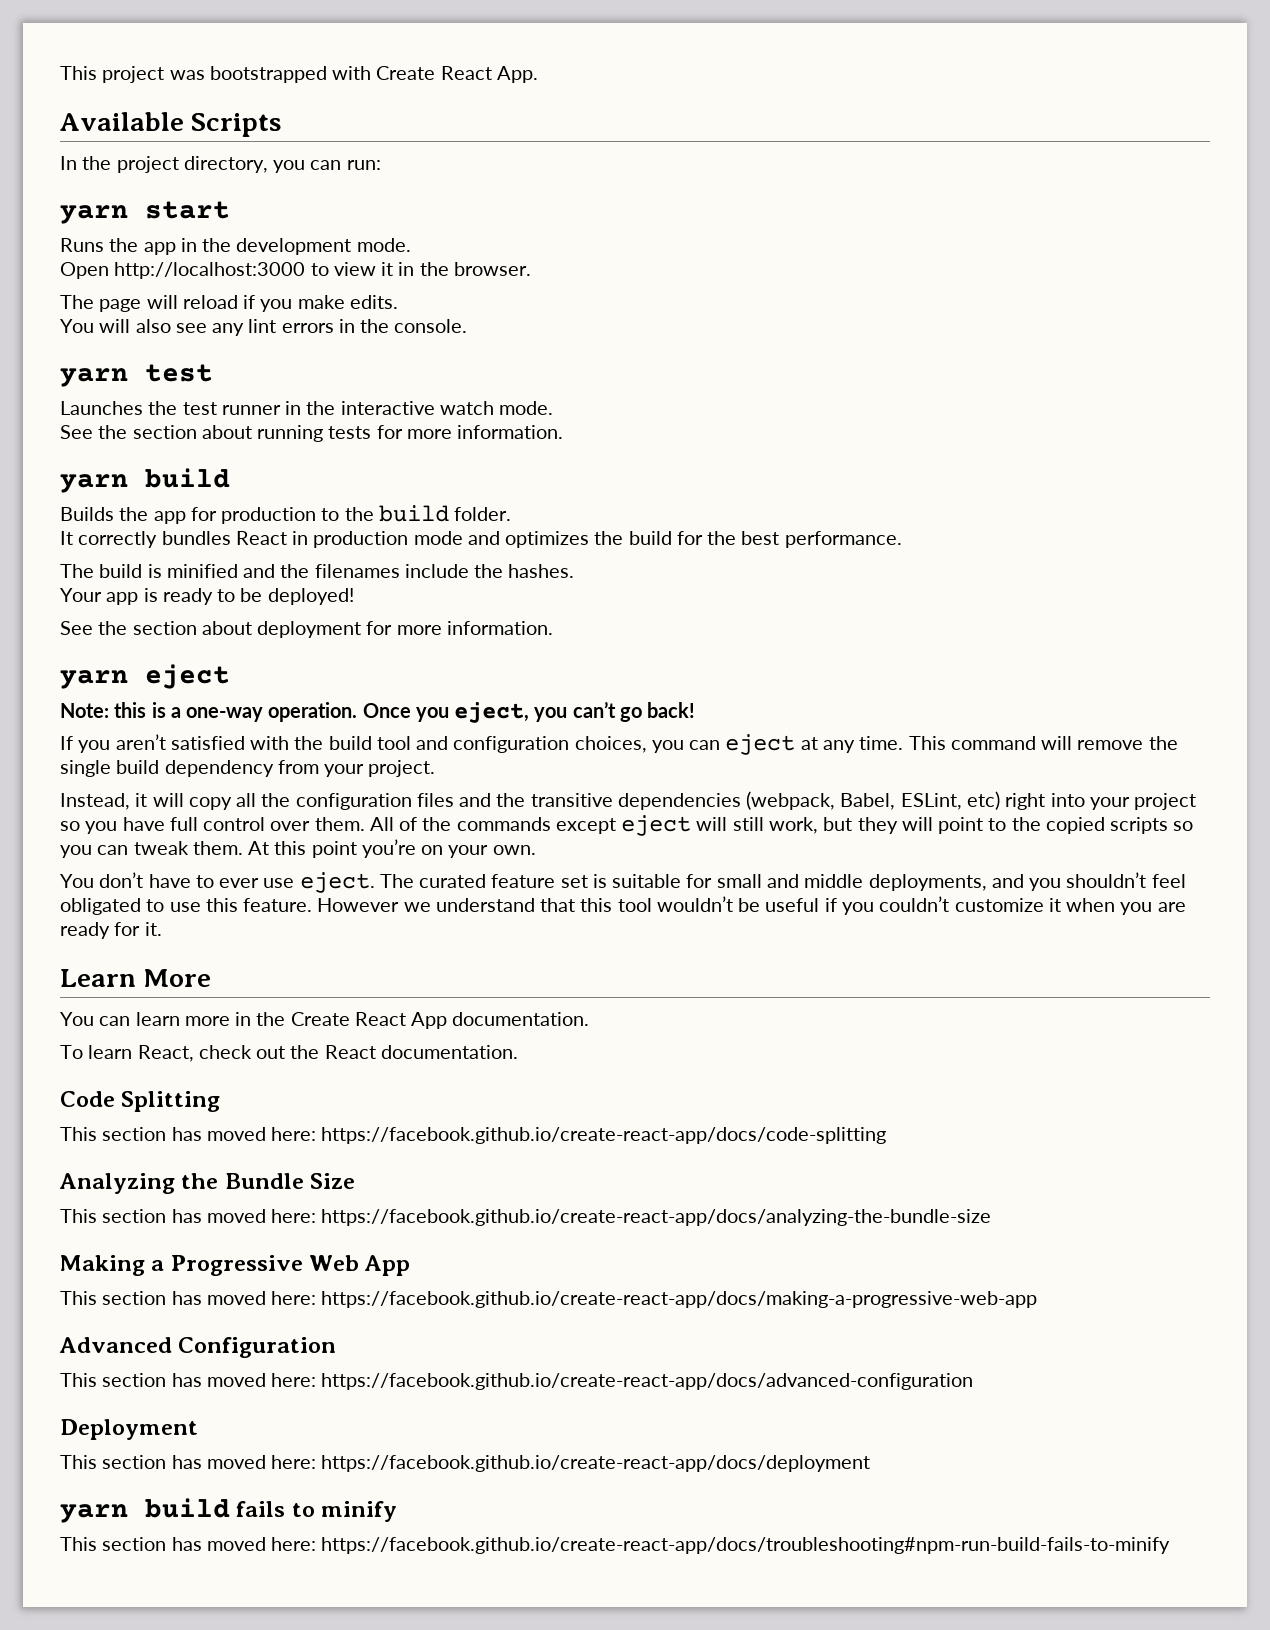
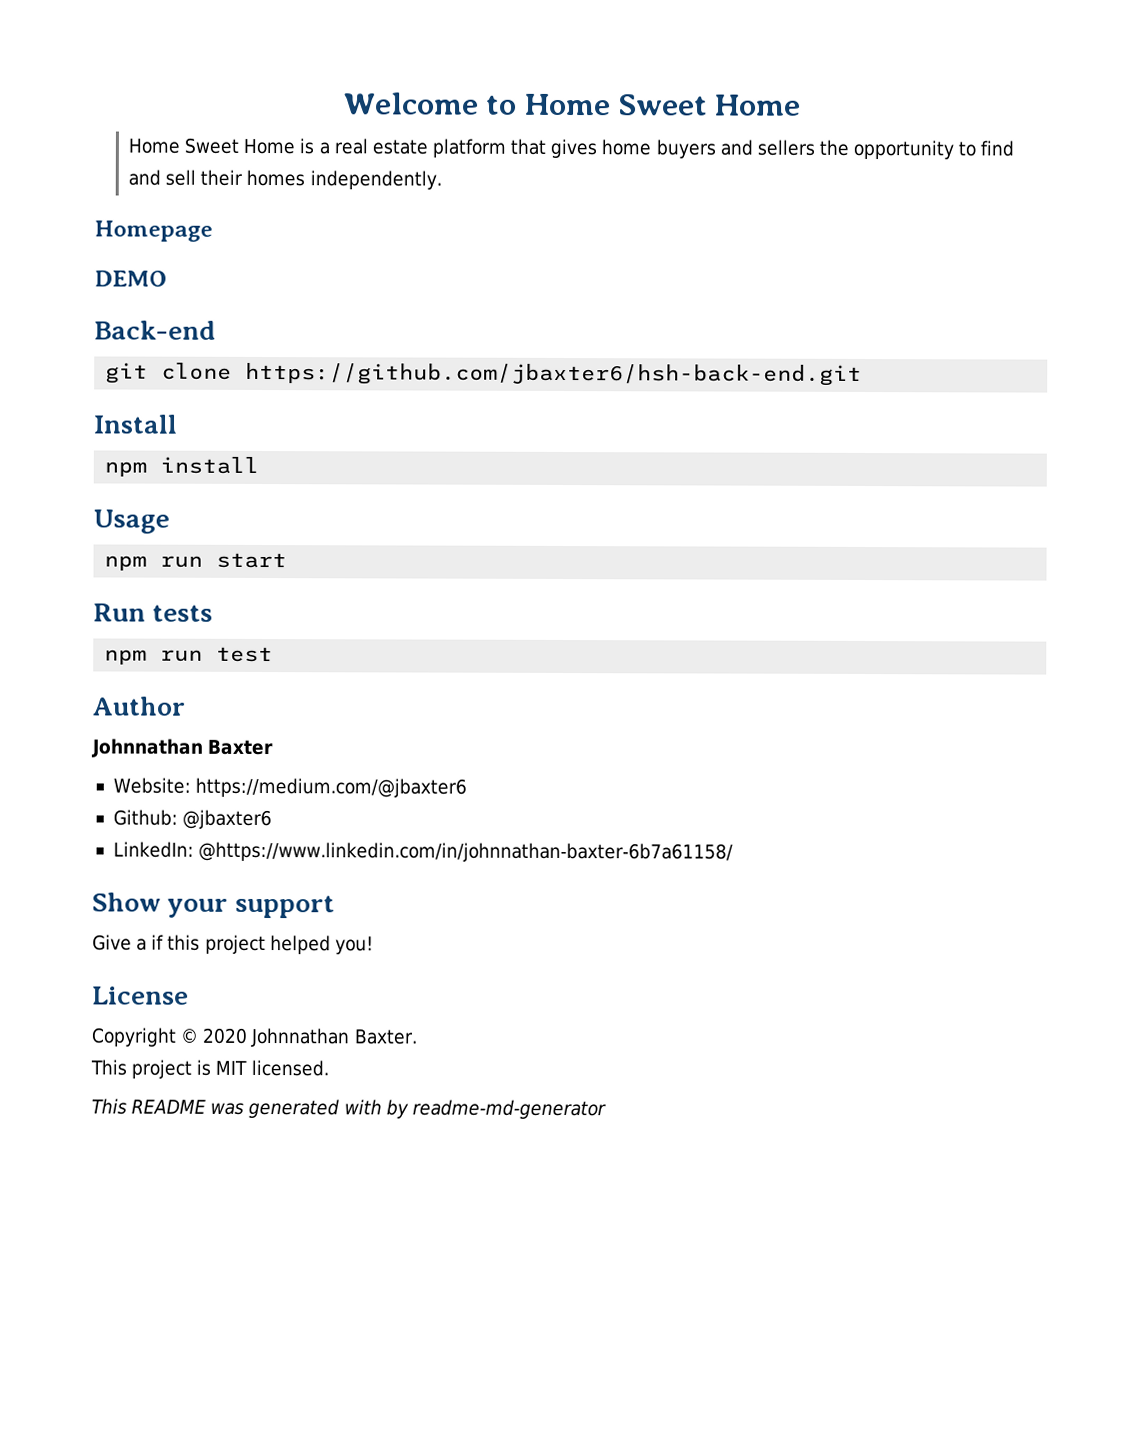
[60,66,538,83] [60,112,282,137] [60,156,381,173] [60,201,230,224] [60,238,411,255] [60,262,531,279] [60,295,398,312] [60,319,468,336] [60,364,213,387] [60,401,554,415] [60,425,564,442] [60,468,230,493] [60,505,512,524] [60,531,902,548] [60,564,575,578] [60,588,354,605] [60,621,553,638] [60,664,230,689] [60,701,696,723] [60,734,1178,755] [60,760,436,777] [60,791,1197,810] [60,815,1194,836] [60,839,536,858] [60,872,1186,893] [60,896,1186,915] [60,922,162,939] [60,969,212,987] [60,1012,590,1029] [60,1045,518,1062] [60,1091,221,1112] [60,1127,887,1144] [59,1173,356,1194] [60,1209,992,1226] [60,1255,411,1276] [60,1291,1038,1308] [59,1337,337,1358] [60,1373,974,1390] [60,1419,198,1440] [60,1455,871,1472] [60,1498,398,1523] [60,1537,1171,1554] This project was bootstrapped with Create React App. // Available Scripts // In the project directory, you can run: // yarn start // Runs the app in the development mode. // Open http://localhost:3000 to view it in the browser. // The page will reload if you make edits. // You will also see any lint errors in the console. // yarn test // Launches the test runner in the interactive watch mode. // See the section about running tests for more information. // yarn build // Builds the app for production to the build folder. // It correctly bundles React in production mode and optimizes the build for the best performance. // The build is minified and the filenames include the hashes. // Your app is ready to be deployed! // See the section about deployment for more information. // yarn eject // Note: this is a one-way operation. Once you eject, you can’t go back! // If you aren’t satisfied with the build tool and configuration choices, you can eject at any time. This command will remove the single build dependency from your project. // Instead, it will copy all the configuration files and the transitive dependencies (webpack, Babel, ESLint, etc) right into your project so you have full control over them. All of the commands except eject will still work, but they will point to the copied scripts so you can tweak them. At this point you’re on your own. // You don’t have to ever use eject. The curated feature set is suitable for small and middle deployments, and you shouldn’t feel obligated to use this feature. However we understand that this tool wouldn’t be useful if you couldn’t customize it when you are ready for it. // Learn More // You can learn more in the Create React App documentation. // To learn React, check out the React documentation. // Code Splitting // This section has moved here: https://facebook.github.io/create-react-app/docs/code-splitting // Analyzing the Bundle Size // This section has moved here: https://facebook.github.io/create-react-app/docs/analyzing-the-bundle-size // Making a Progressive Web App // This section has moved here: https://facebook.github.io/create-react-app/docs/making-a-progressive-web-app // Advanced Configuration // This section has moved here: https://facebook.github.io/create-react-app/docs/advanced-configuration // Deployment // This section has moved here: https://facebook.github.io/create-react-app/docs/deployment // yarn build fails to minify // This section has moved here: https://facebook.github.io/create-react-app/docs/troubleshooting#npm-run-build-fails-to-minify -> [342,92,802,116] [128,137,1015,160] [128,169,442,190] [94,220,213,242] [94,270,167,287] [94,320,216,340] [105,362,863,386] [93,414,178,434] [104,456,260,477] [93,509,170,534] [104,552,288,571] [93,603,214,622] [104,646,274,665] [93,696,186,716] [91,738,274,758] [112,777,468,798] [112,809,273,830] [112,841,734,863] [92,892,335,919] [92,934,374,955] [92,986,189,1005] [91,1027,417,1048] [90,1059,329,1079] [91,1098,606,1120] Welcome to Home Sweet Home // Home Sweet Home is a real estate platform that gives home buyers and sellers the opportunity to find and sell their homes independently. // Homepage // DEMO // Back-end // git clone https://github.com/jbaxter6/hsh-back-end.git // Install // npm install // Usage // npm run start // Run tests // npm run test // Author // Johnnathan Baxter // Website: https://medium.com/@jbaxter6 // Github: @jbaxter6 // LinkedIn: @https://www.linkedin.com/in/johnnathan-baxter-6b7a61158/ // Show your support // Give a if this project helped you! // License // Copyright © 2020 Johnnathan Baxter. // This project is MIT licensed. // This README was generated with by readme-md-generator

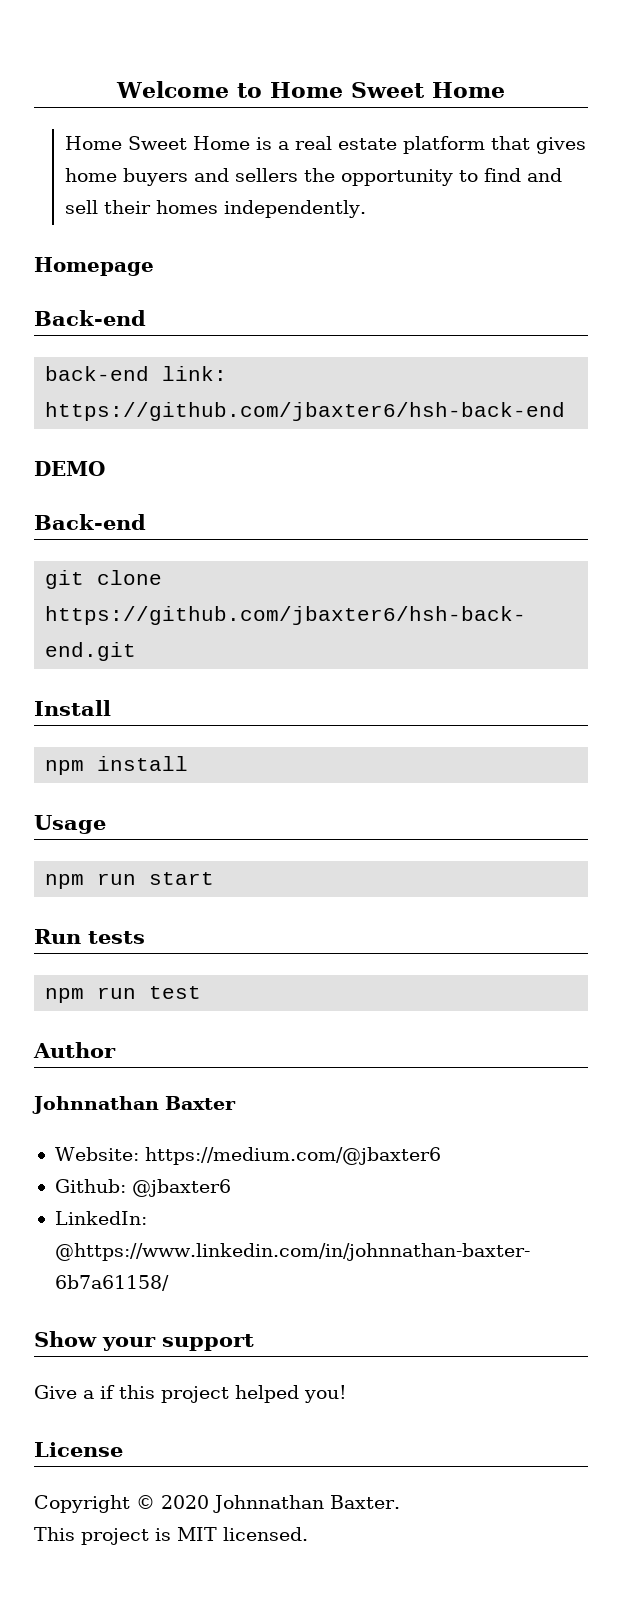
(213, 231) none -> [34,310,146,326] [45,366,228,381] [45,402,566,421] // Back-end // back-end link: https://github.com/jbaxter6/hsh-back-end
[91,1098,606,1120] // This README was generated with by readme-md-generator -> (308, 1534) none

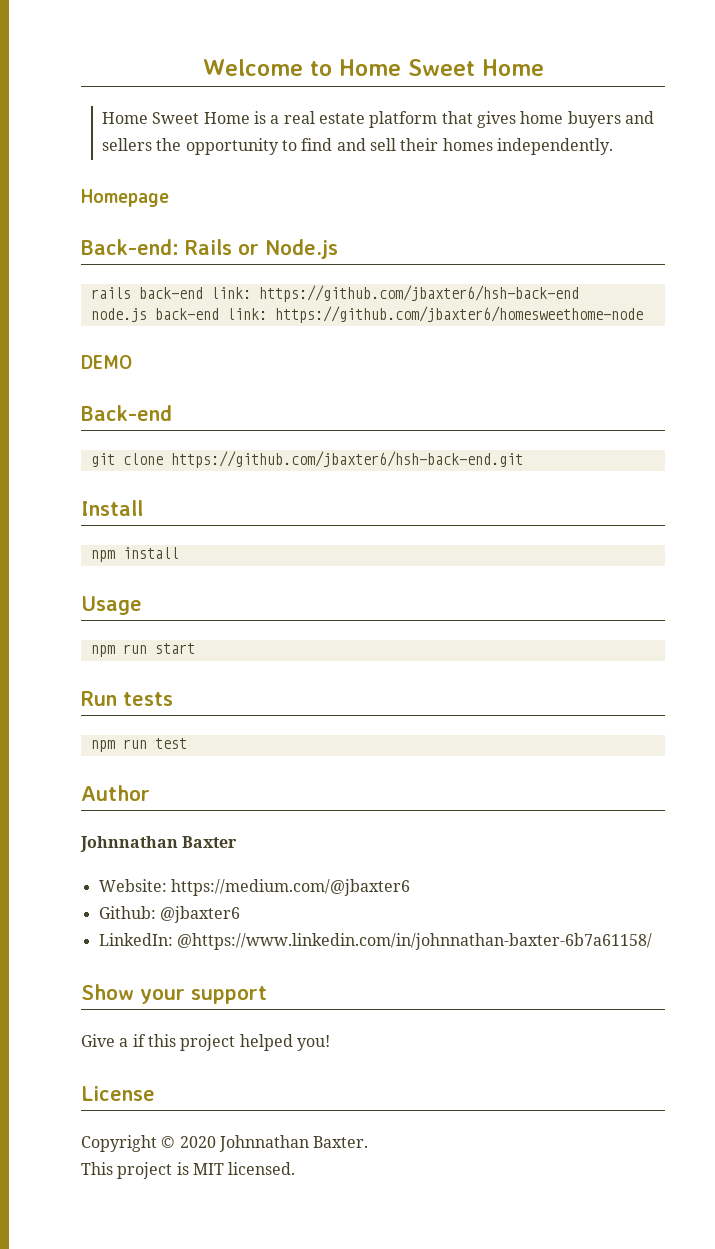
[34,310,146,326] Back-end // -> [81,239,338,259] [90,287,131,299] Back-end: Rails or Node.js // rails
(566, 411) none -> [90,306,643,323] // node.js back-end link: https://github.com/jbaxter6/homesweethome-node

